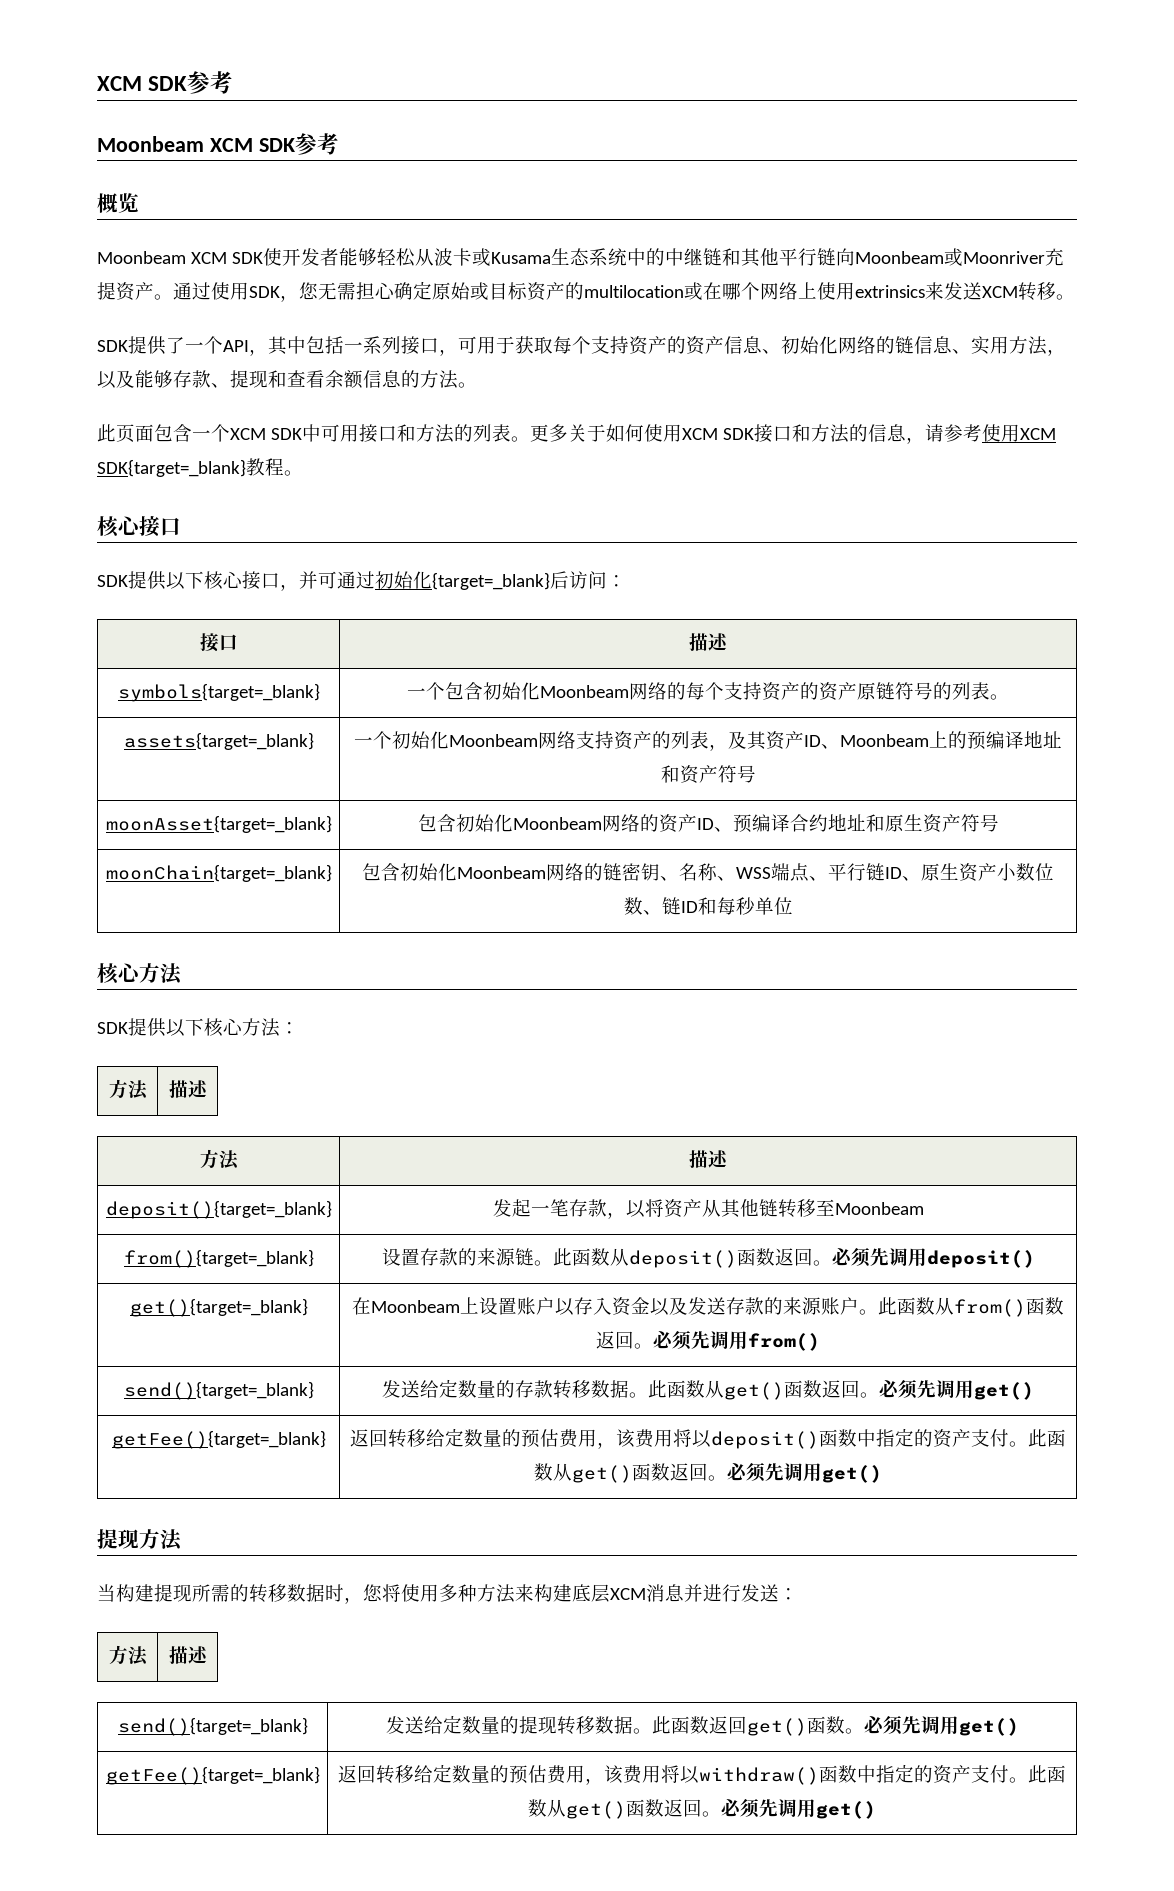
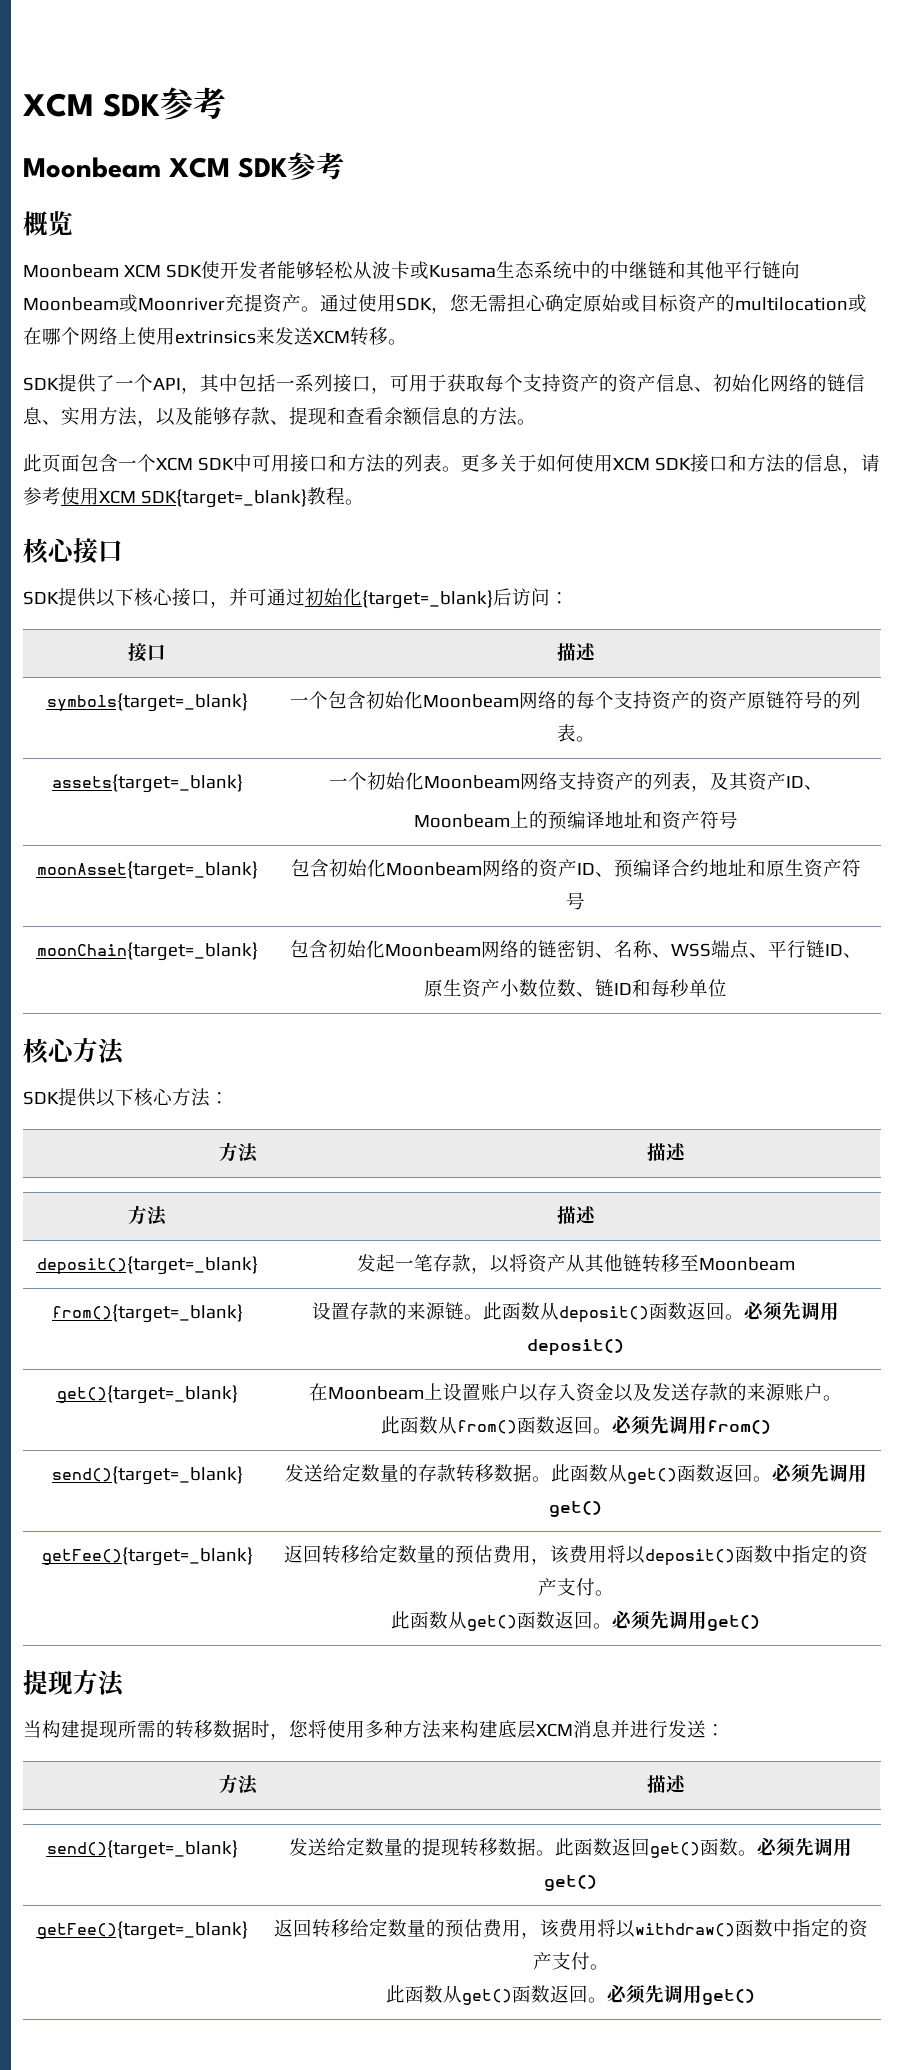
(840, 746) none -> (823, 787) //
(921, 878) none -> (862, 955) //
(878, 1312) none -> (842, 1398) //
(1028, 1444) none -> (614, 1593) //
(1028, 1780) none -> (609, 1967) //

